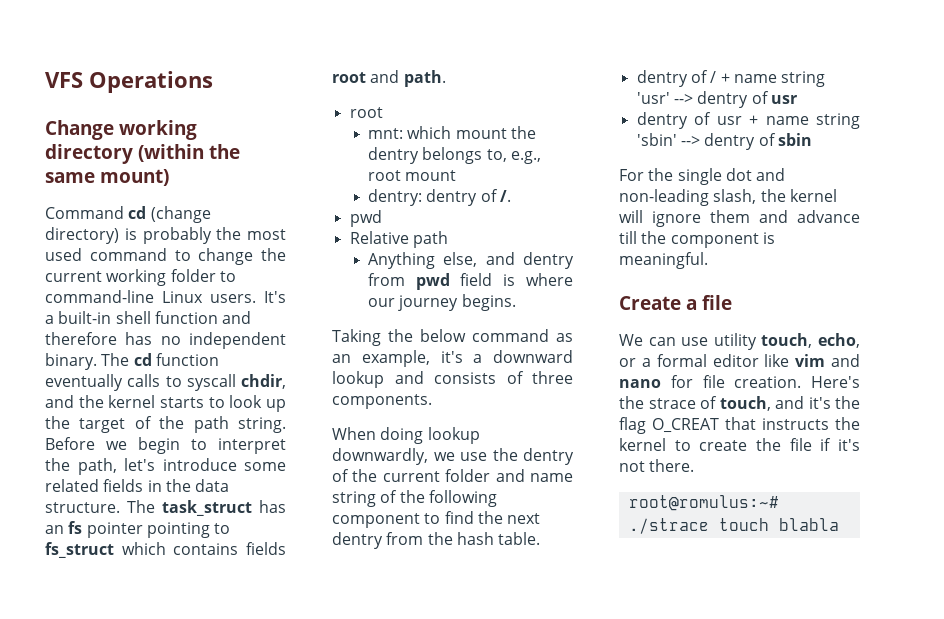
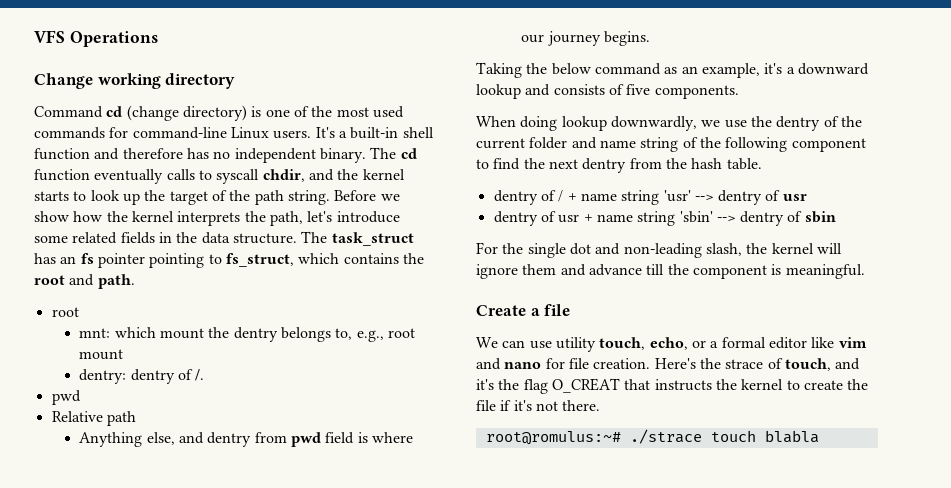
[138,144,240,162] [45,169,169,186] (within the same mount) -> (236, 81) none
[142,227,212,244] probably -> [265,106,309,117] one of
[89,248,286,265] [45,269,236,286] command to change the current working folder to -> [34,127,129,139] commands for
[138,437,286,454] begin to interpret -> [34,211,241,226] show how the kernel interprets
[45,542,114,558] fs_struct -> [225,253,294,267] fs_struct,
[246,542,286,555] fields -> [402,253,424,264] the
[532,371,573,384] three -> [626,84,651,95] five

